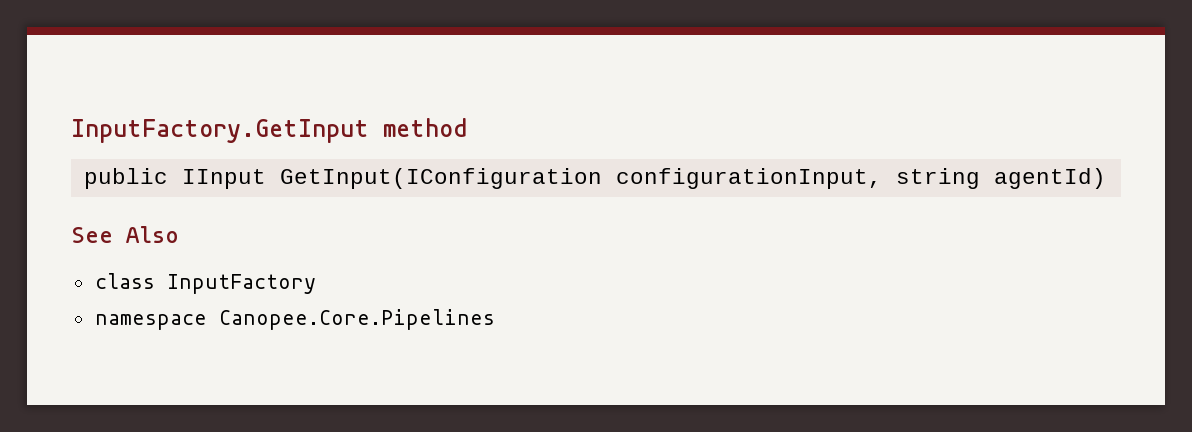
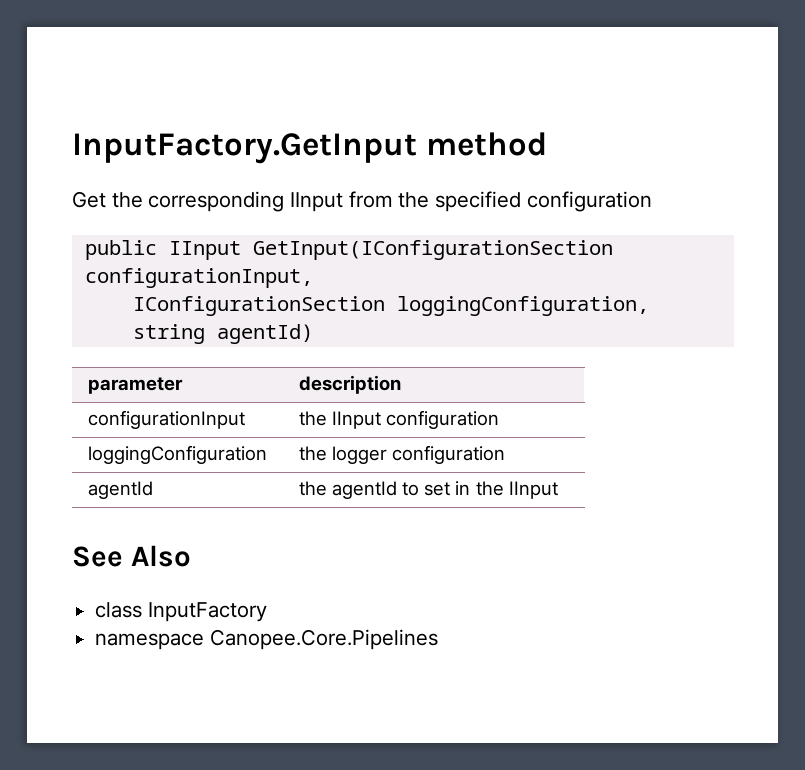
(467, 127) none -> [72,191,652,212] // Get the corresponding IInput from the specified configuration
[279,168,602,189] GetInput(IConfiguration -> [252,240,613,260] GetInput(IConfigurationSection
(882, 178) none -> [132,296,649,316] // IConfigurationSection loggingConfiguration,
(1106, 178) none -> [87,377,183,394] [298,375,401,394] [87,410,245,429] [298,410,500,429] [87,445,267,464] [298,445,506,464] [87,481,153,499] [298,481,558,499] // parameter | description // configurationInput | the IInput configuration // loggingConfiguration | the logger configuration // agentId | the agentId to set in the IInput

